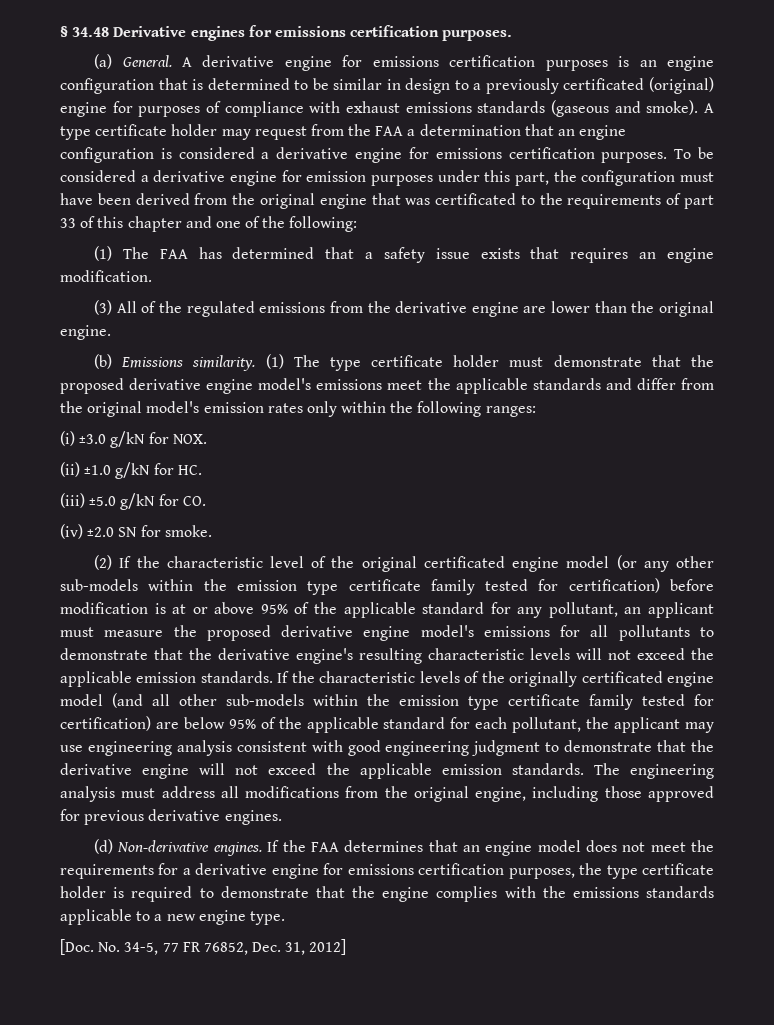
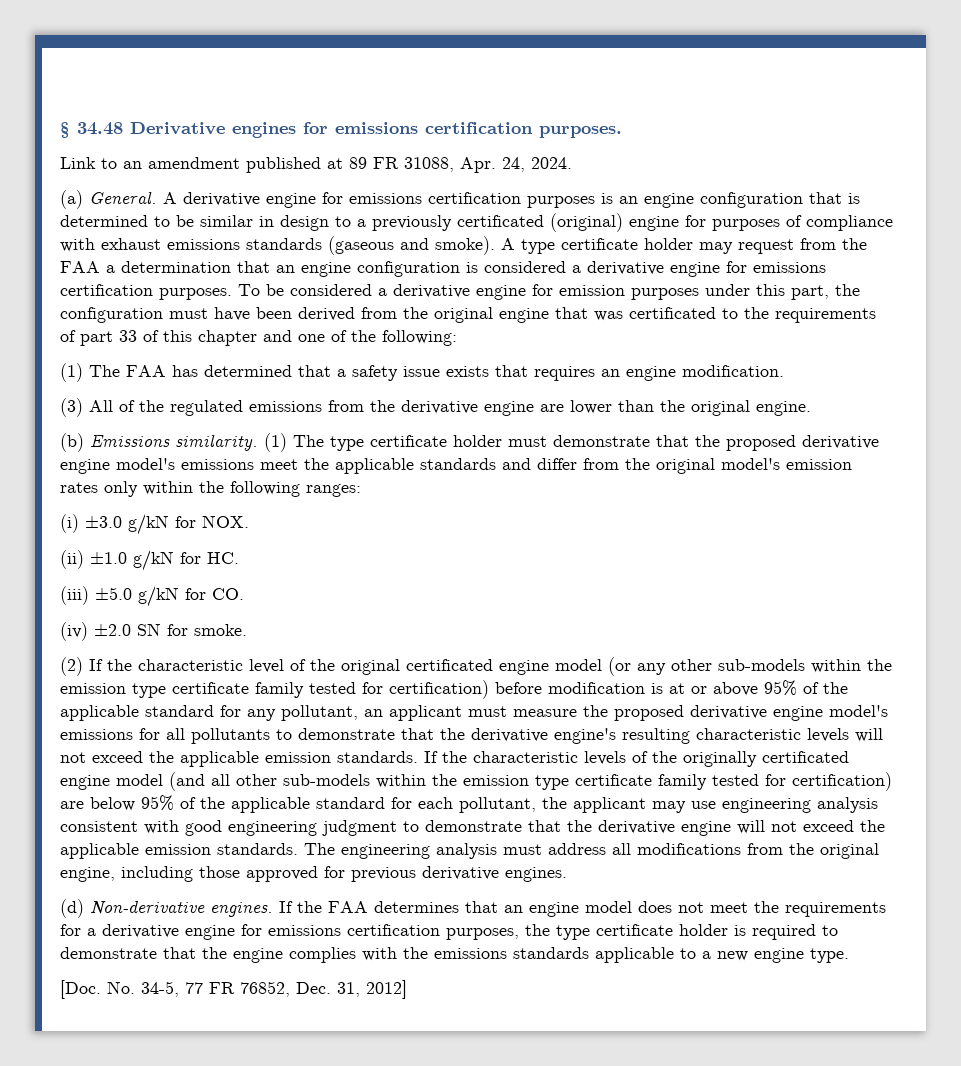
(513, 35) none -> [60,157,572,173] // Link to an amendment published at 89 FR 31088, Apr. 24, 2024.

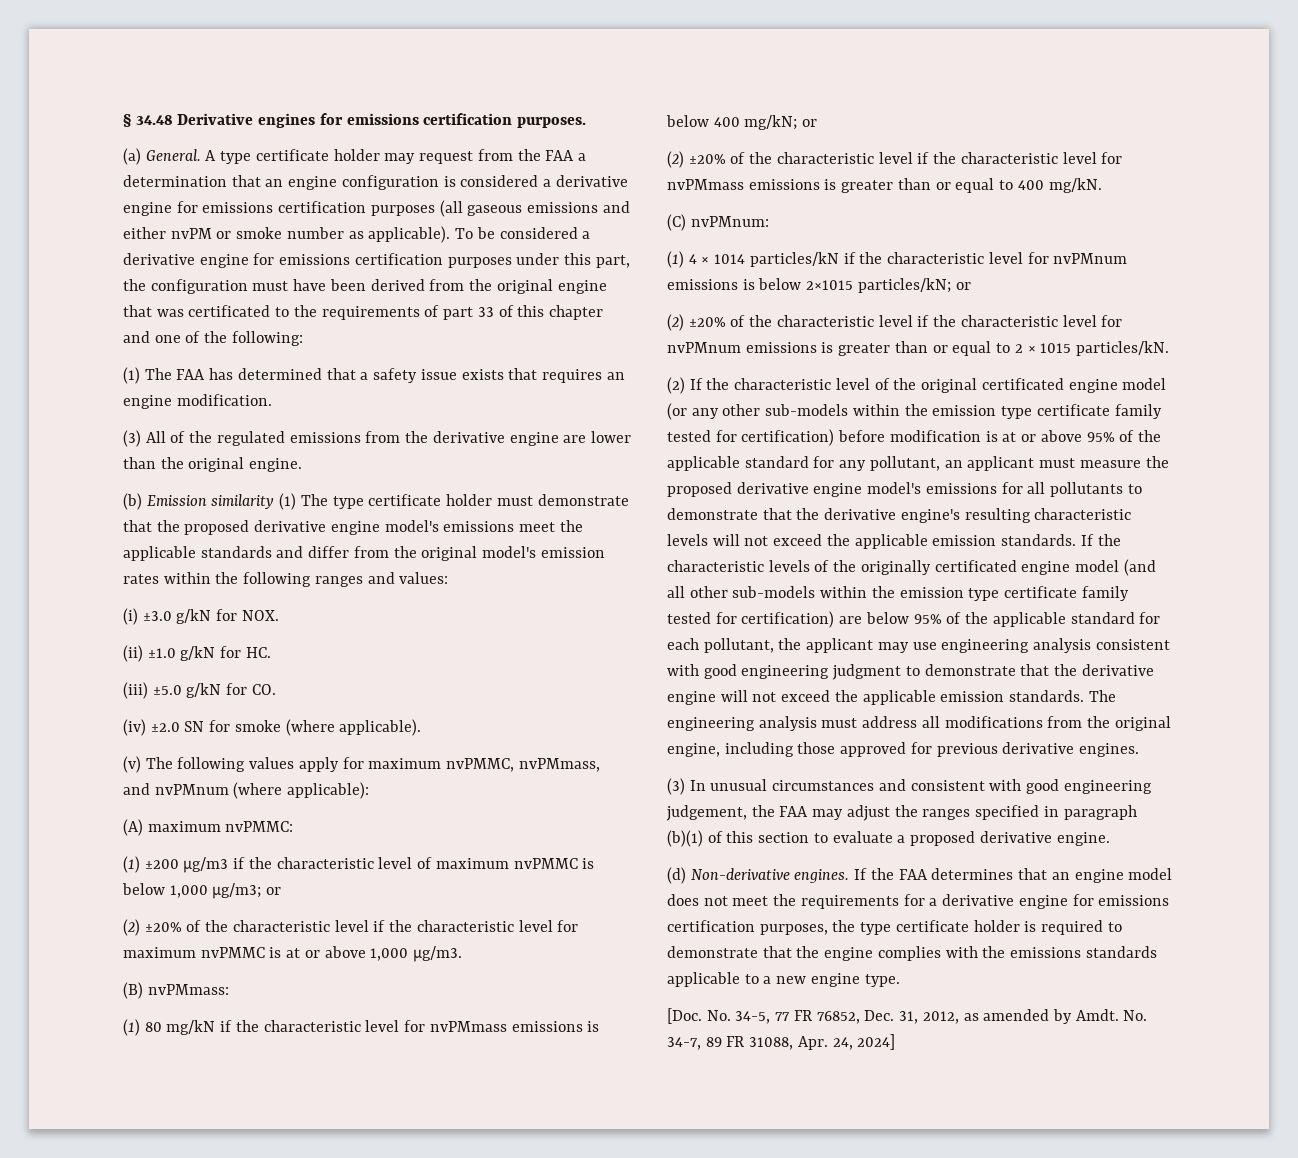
[60,157,572,173] [60,190,860,209] [60,213,893,232] [60,236,495,255] Link to an amendment published at 89 FR 31088, Apr. 24, 2024. // (a) General. A derivative engine for emissions certification purposes is an engine configuration that is determined to be similar in design to a previously certificated (original) engine for purposes of compliance with exhaust emissions standards (gaseous and smoke). -> [123,148,201,165] (a) General.
[159,288,232,300] purposes. -> [370,200,630,217] [123,226,451,243] purposes (all gaseous emissions and either nvPM or smoke number as applicable).
[559,285,625,296] emission -> [279,253,443,265] emissions certification
[90,434,258,451] Emissions similarity. -> [146,494,275,509] Emission similarity
[104,481,138,497] only -> (159, 579) none
[306,484,361,497] ranges: -> [314,572,449,587] ranges and values:
[194,624,247,636] smoke. -> [234,719,422,736] [123,756,600,773] [123,782,370,799] [123,819,294,836] [123,856,595,873] [122,883,282,899] [123,919,579,936] [123,946,463,962] [123,982,229,999] [123,1019,600,1036] [666,115,818,130] [667,151,1123,168] [667,178,1102,193] [667,214,769,231] [667,251,1128,268] [667,278,971,293] [667,314,1123,331] [667,341,1169,356] smoke (where applicable). // (v) The following values apply for maximum nvPMMC, nvPMmass, and nvPMnum (where applicable): // (A) maximum nvPMMC: // (1) ±200 µg/m3 if the characteristic level of maximum nvPMMC is below 1,000 µg/m3; or // (2) ±20% of the characteristic level if the characteristic level for maximum nvPMMC is at or above 1,000 µg/m3. // (B) nvPMmass: // (1) 80 mg/kN if the characteristic level for nvPMmass emissions is below 400 mg/kN; or // (2) ±20% of the characteristic level if the characteristic level for nvPMmass emissions is greater than or equal to 400 mg/kN. // (C) nvPMnum: // (1) 4 × 1014 particles/kN if the characteristic level for nvPMnum emissions is below 2×1015 particles/kN; or // (2) ±20% of the characteristic level if the characteristic level for nvPMnum emissions is greater than or equal to 2 × 1015 particles/kN.
(567, 874) none -> [667,778,1152,795] [666,805,1137,821] [667,830,1110,847] // (3) In unusual circumstances and consistent with good engineering judgement, the FAA may adjust the ranges specified in paragraph (b)(1) of this section to evaluate a proposed derivative engine.
[366,980,407,999] 2012] -> [922,1009,1148,1024] [667,1034,896,1050] 2012, as amended by Amdt. No. 34-7, 89 FR 31088, Apr. 24, 2024]

